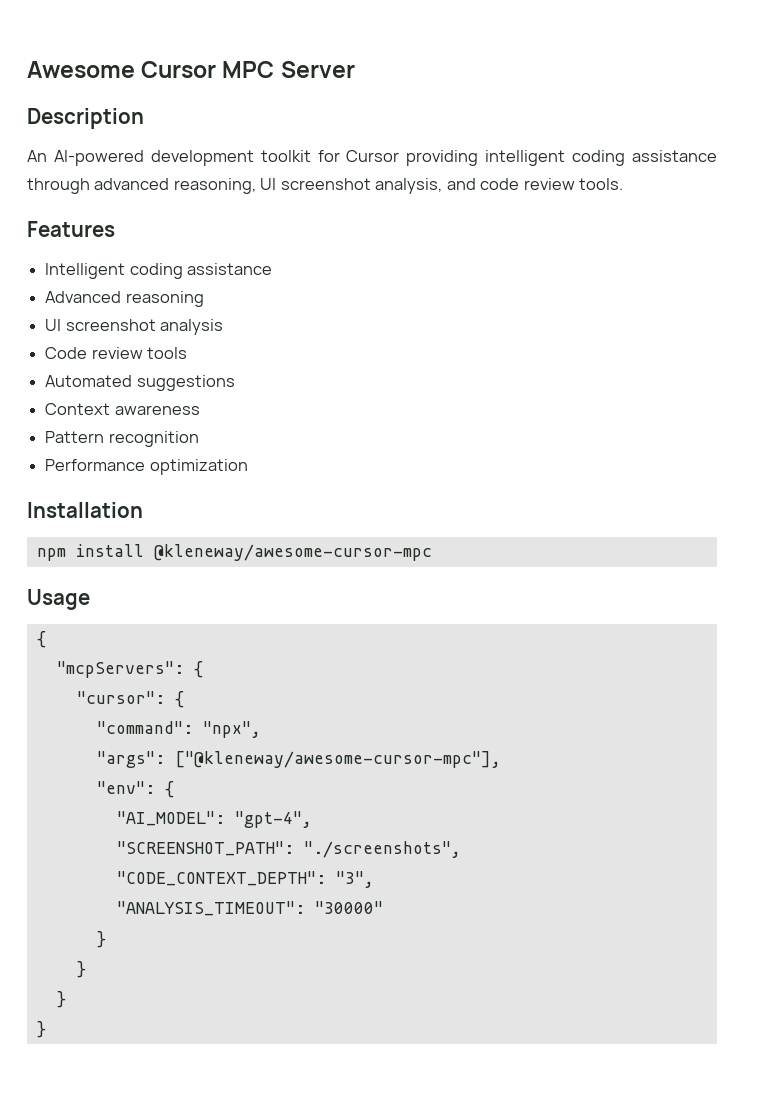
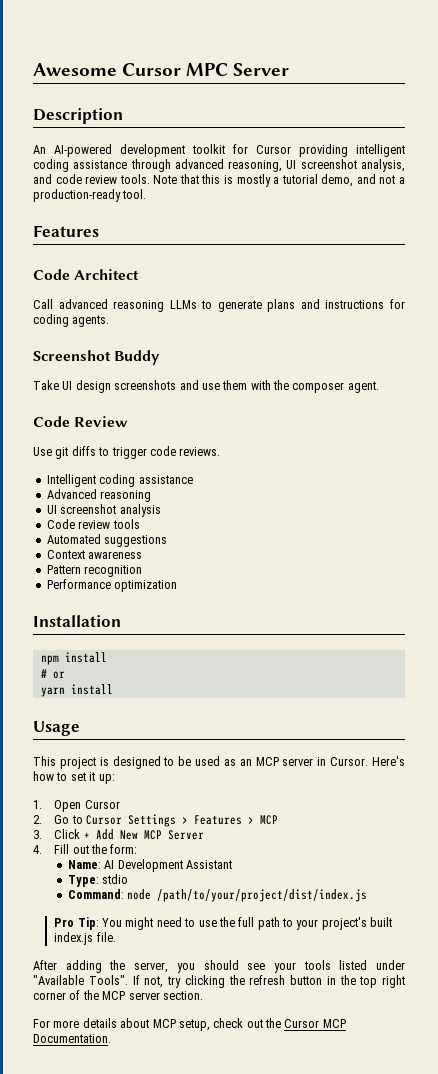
[27,221,115,237] // Features -> [153,174,405,187] [33,189,147,202] [33,225,99,237] [33,269,140,280] [33,299,405,312] [33,314,110,327] [33,350,161,365] [33,380,379,393] [33,416,129,427] [33,446,221,459] Note that this is mostly a tutorial demo, and not a production-ready tool. // Features // Code Architect // Call advanced reasoning LLMs to generate plans and instructions for coding agents. // Screenshot Buddy // Take UI design screenshots and use them with the composer agent. // Code Review // Use git diffs to trigger code reviews.
[153,544,432,561] [27,589,90,610] [36,631,46,648] [56,661,203,678] [76,691,184,708] [96,721,261,738] [96,751,501,768] [96,781,174,798] [116,811,312,828] [116,841,461,858] [116,871,374,888] [116,901,383,916] [96,931,106,948] [76,961,86,978] [56,991,66,1008] [36,1021,46,1038] @kleneway/awesome-cursor-mpc // Usage // { // "mcpServers": { // "cursor": { // "command": "npx", // "args": ["@kleneway/awesome-cursor-mpc"], // "env": { // "AI_MODEL": "gpt-4", // "SCREENSHOT_PATH": "./screenshots", // "CODE_CONTEXT_DEPTH": "3", // "ANALYSIS_TIMEOUT": "30000" // } // } // } // } -> [40,669,65,679] [40,684,113,697] [33,721,80,736] [33,756,406,769] [33,771,115,784] [33,800,120,812] [33,814,278,827] [33,829,204,840] [33,844,138,854] [67,859,233,872] [67,874,129,887] [67,889,368,902] [54,917,393,930] [54,932,116,945] [33,960,405,973] [33,975,405,988] [33,990,203,1000] [33,1018,346,1031] [33,1034,111,1043] // # or // yarn install // Usage // This project is designed to be used as an MCP server in Cursor. Here's how to set it up: // 1. Open Cursor // 2. Go to Cursor Settings > Features > MCP // 3. Click + Add New MCP Server // 4. Fill out the form: // Name: AI Development Assistant // Type: stdio // Command: node /path/to/your/project/dist/index.js // Pro Tip: You might need to use the full path to your project's built index.js file. // After adding the server, you should see your tools listed under "Available Tools". If not, try clicking the refresh button in the top right corner of the MCP server section. // For more details about MCP setup, check out the Cursor MCP Documentation.

